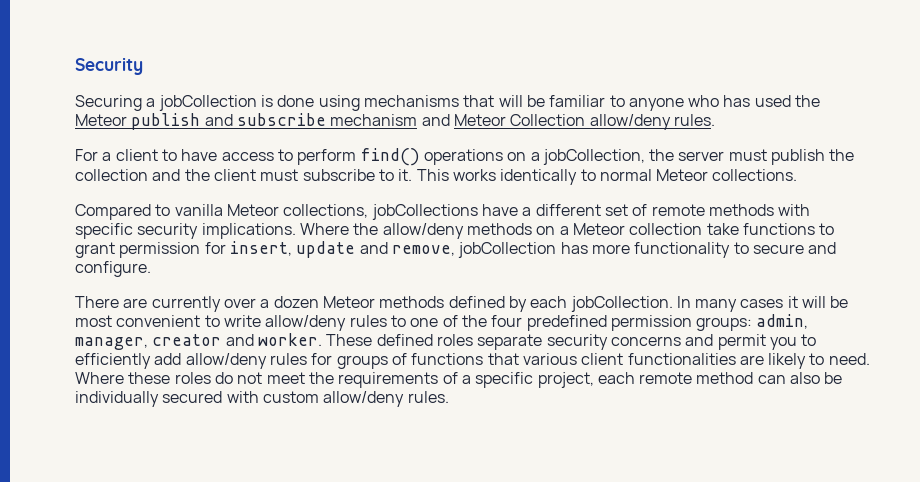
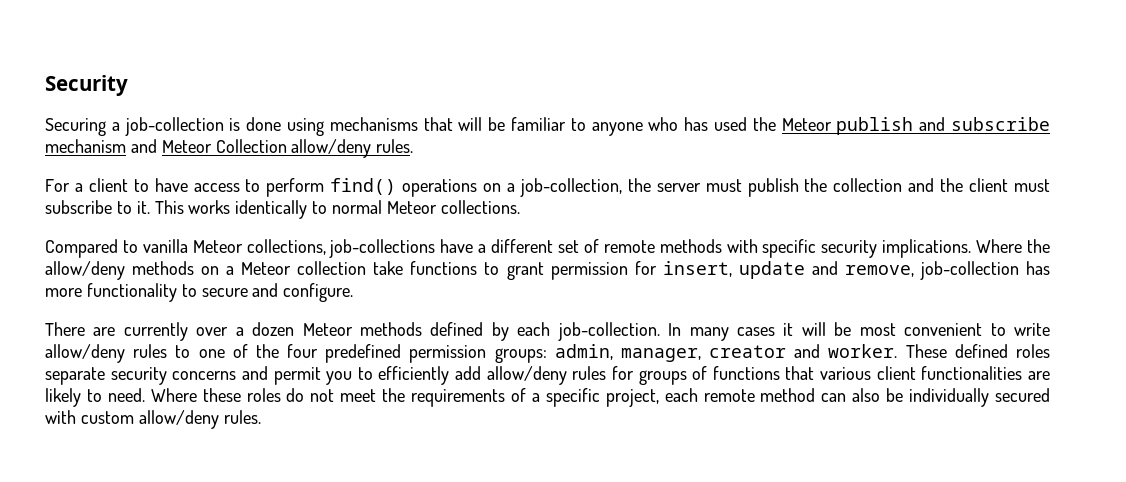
[158,95,257,111] jobCollection -> [124,117,224,136] job-collection
[542,149,645,165] jobCollection, -> [519,178,622,197] job-collection,
[371,204,478,220] jobCollections -> [329,239,436,258] job-collections
[458,242,557,258] jobCollection -> [919,261,1019,280] job-collection
[570,296,673,312] jobCollection. -> [557,322,660,341] job-collection.

